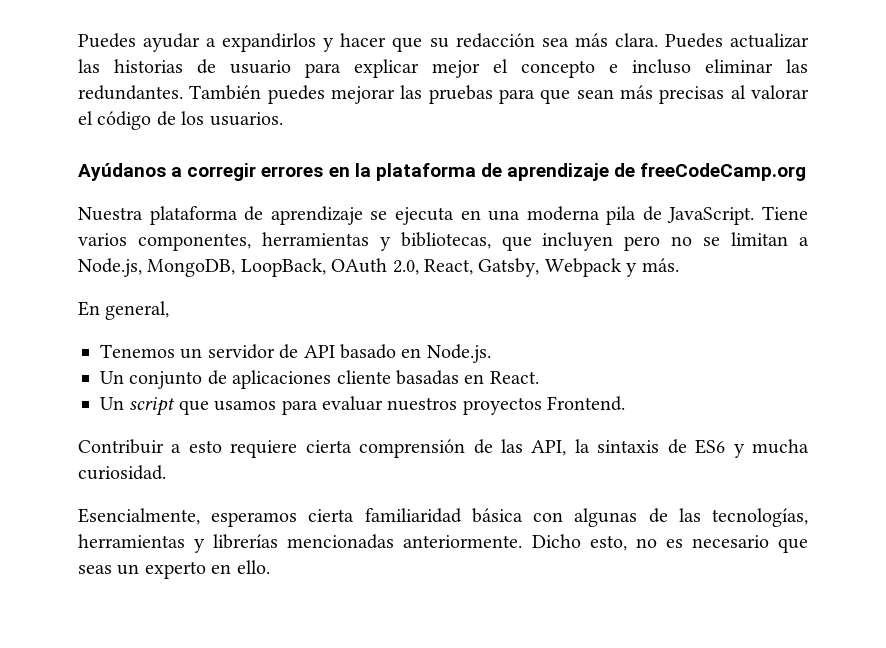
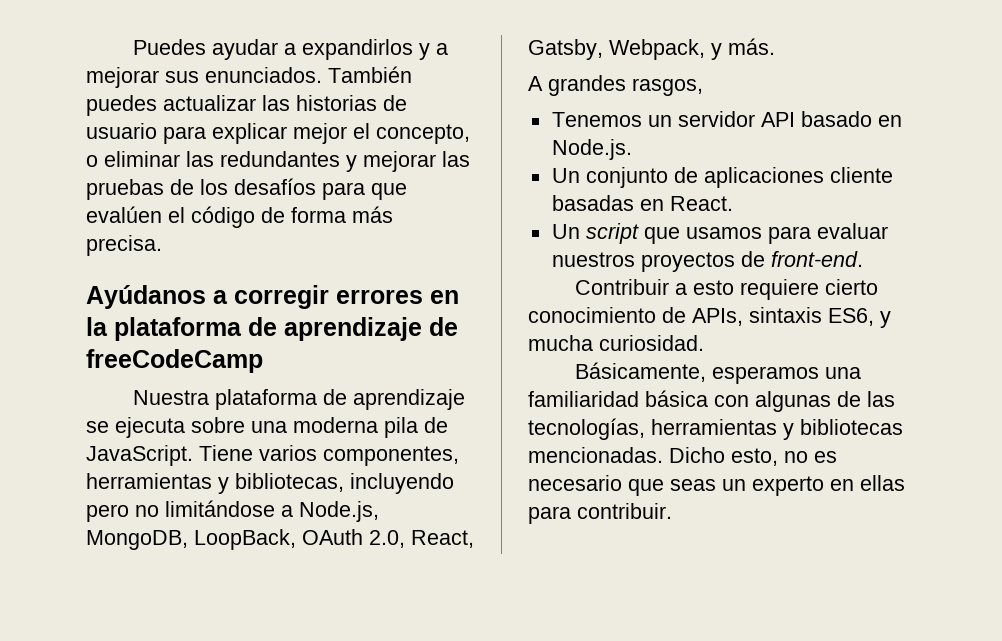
[340,33,723,52] hacer que su redacción sea más clara. Puedes -> [436,43,449,55] [86,66,412,88] [86,95,157,116] a mejorar sus enunciados. También puedes
[521,59,808,78] [78,85,809,104] [78,111,283,130] concepto e incluso eliminar las redundantes. También puedes mejorar las pruebas para que sean más precisas al valorar el código de los usuarios. -> [376,124,470,144] [86,151,470,172] [86,178,407,200] [86,206,393,228] [86,235,162,256] concepto, o eliminar las redundantes y mejorar las pruebas de los desafíos para que evalúen el código de forma más precisa.
[640,163,807,181] freeCodeCamp.org -> [86,349,263,373] freeCodeCamp
[460,210,481,220] en -> [191,417,245,433] sobre
[501,232,789,251] que incluyen pero no se limitan -> [350,473,454,494] [86,500,275,522] incluyendo pero no limitándose
[544,258,622,277] Webpack -> [609,39,705,60] Webpack,
[78,301,170,320] En general, -> [528,75,703,96] A grandes rasgos,
[279,344,299,359] de -> (755, 119) none
[547,396,626,411] Frontend. -> [740,251,863,267] de front-end.
[305,439,726,458] cierta comprensión de las API, la sintaxis de ES6 -> [825,279,879,295] [528,307,874,326] cierto conocimiento de APIs, sintaxis ES6,
[78,508,355,527] Esencialmente, esperamos cierta -> [575,362,862,384] Básicamente, esperamos una
[213,534,523,549] librerías mencionadas anteriormente. -> [800,419,903,435] [528,447,663,463] bibliotecas mencionadas.
[236,560,270,574] ello. -> [860,475,905,491] [528,503,672,524] ellas para contribuir.

